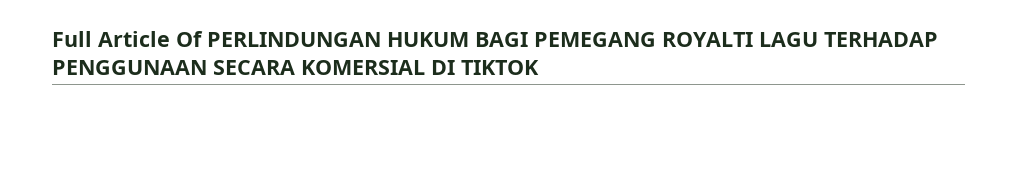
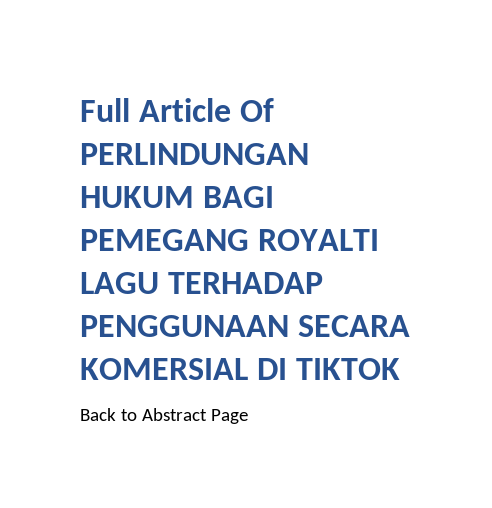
(539, 67) none -> [80,408,248,424] // Back to Abstract Page

